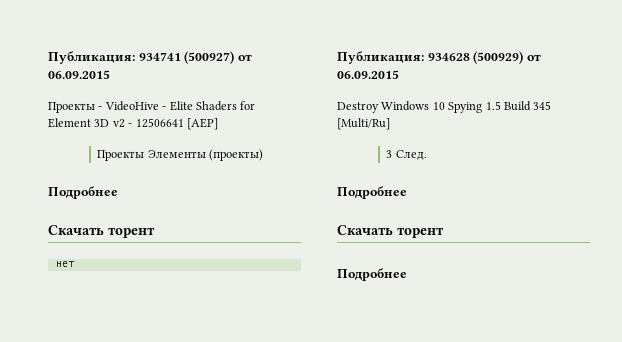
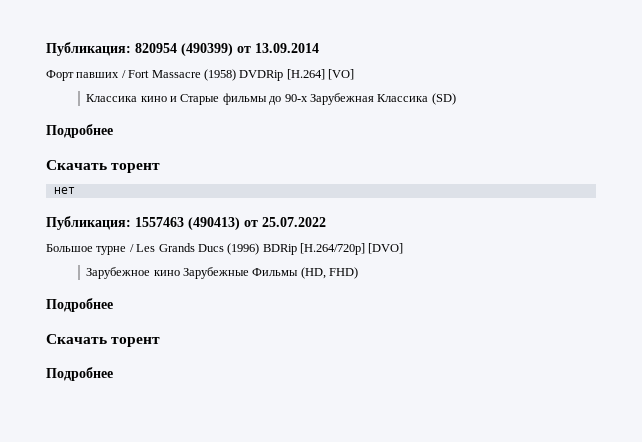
[48,51,252,64] [48,70,110,79] [48,101,256,113] [48,118,218,130] [97,149,264,161] Публикация: 934741 (500927) от 06.09.2015 // Проекты - VideoHive - Elite Shaders for Element 3D v2 - 12506641 [AEP] // Проекты Элементы (проекты) -> [46,42,319,56] [46,69,354,81] [86,93,456,105] Публикация: 820954 (490399) от 13.09.2014 // Форт павших / Fort Massacre (1958) DVDRip [H.264] [VO] // Классика кино и Старые фильмы до 90-х Зарубежная Классика (SD)
[427,51,541,64] [337,70,399,79] [337,101,552,113] [337,118,390,130] [386,150,427,160] 934628 (500929) от 06.09.2015 // Destroy Windows 10 Spying 1.5 Build 345 [Multi/Ru] // 3 След. -> [135,217,326,230] [46,243,404,255] [86,267,359,279] 1557463 (490413) от 25.07.2022 // Большое турне / Les Grands Ducs (1996) BDRip [H.264/720p] [DVO] // Зарубежное кино Зарубежные Фильмы (HD, FHD)

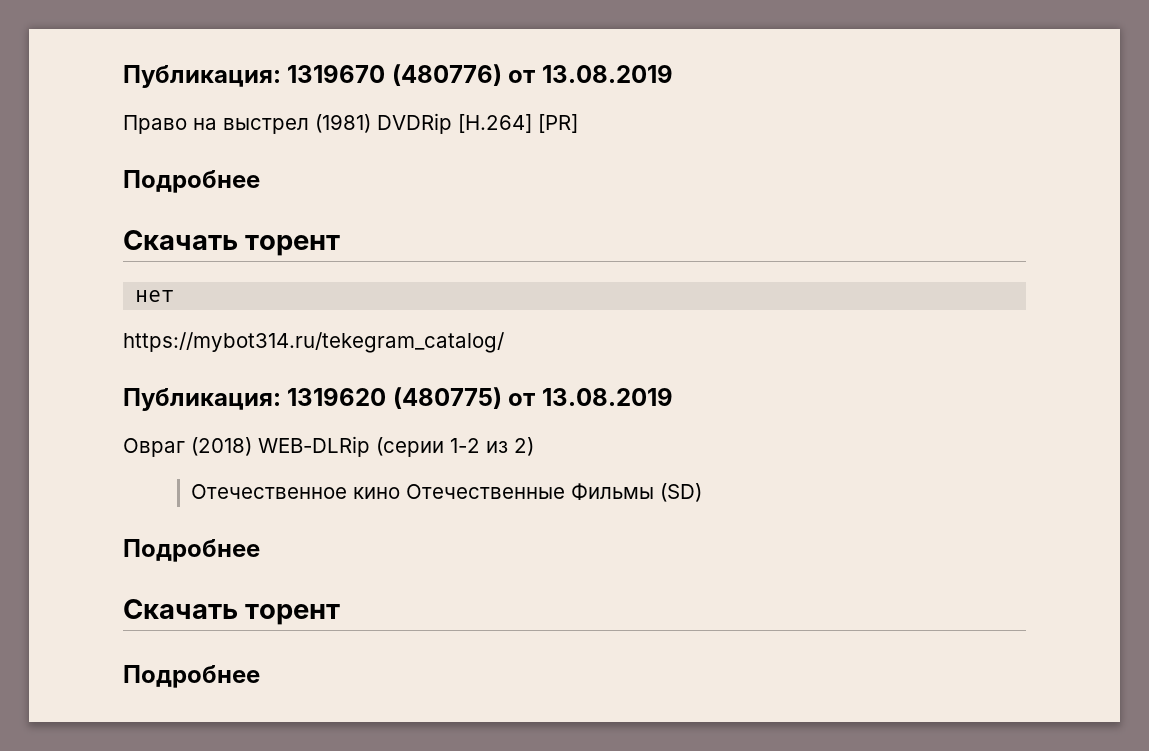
[46,42,319,56] [46,69,354,81] [86,93,456,105] Публикация: 820954 (490399) от 13.09.2014 // Форт павших / Fort Massacre (1958) DVDRip [H.264] [VO] // Классика кино и Старые фильмы до 90-х Зарубежная Классика (SD) -> [123,64,673,88] [123,113,578,134] Публикация: 1319670 (480776) от 13.08.2019 // Право на выстрел (1981) DVDRip [H.264] [PR]
[46,216,326,230] [46,243,404,255] [86,267,359,279] // Публикация: 1557463 (490413) от 25.07.2022 // Большое турне / Les Grands Ducs (1996) BDRip [H.264/720p] [DVO] // Зарубежное кино Зарубежные Фильмы (HD, FHD) -> [123,332,504,353] [123,387,673,411] [123,436,534,457] [191,483,703,502] // https://mybot314.ru/tekegram_catalog/ // Публикация: 1319620 (480775) от 13.08.2019 // Овраг (2018) WEB-DLRip (серии 1-2 из 2) // Отечественное кино Отечественные Фильмы (SD)

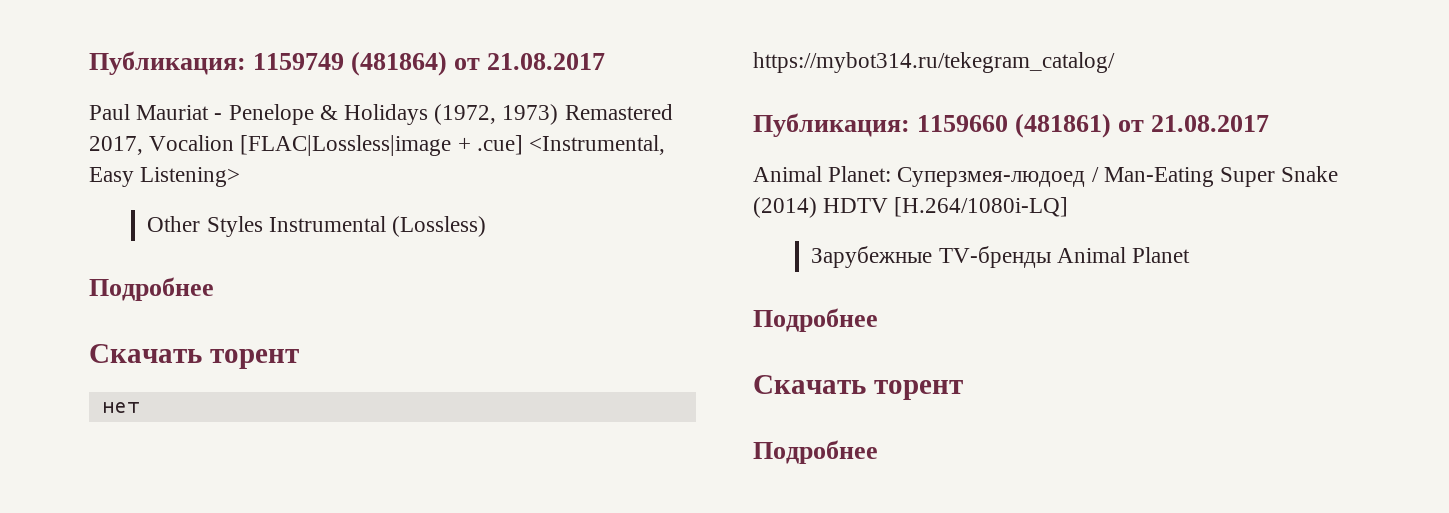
[123,64,673,88] [123,113,578,134] Публикация: 1319670 (480776) от 13.08.2019 // Право на выстрел (1981) DVDRip [H.264] [PR] -> [89,51,606,76] [89,104,673,125] [89,135,666,156] [89,167,241,187] [147,216,486,237] Публикация: 1159749 (481864) от 21.08.2017 // Paul Mauriat - Penelope & Holidays (1972, 1973) Remastered 2017, Vocalion [FLAC|Lossless|image + .cue] <Instrumental, Easy Listening> // Other Styles Instrumental (Lossless)
[287,387,673,409] [123,436,534,457] [191,483,703,502] 1319620 (480775) от 13.08.2019 // Овраг (2018) WEB-DLRip (серии 1-2 из 2) // Отечественное кино Отечественные Фильмы (SD) -> [917,113,1270,138] [753,166,1339,187] [753,197,1069,218] [811,246,1190,268] 1159660 (481861) от 21.08.2017 // Animal Planet: Суперзмея-людоед / Man-Eating Super Snake (2014) HDTV [H.264/1080i-LQ] // Зарубежные TV-бренды Animal Planet

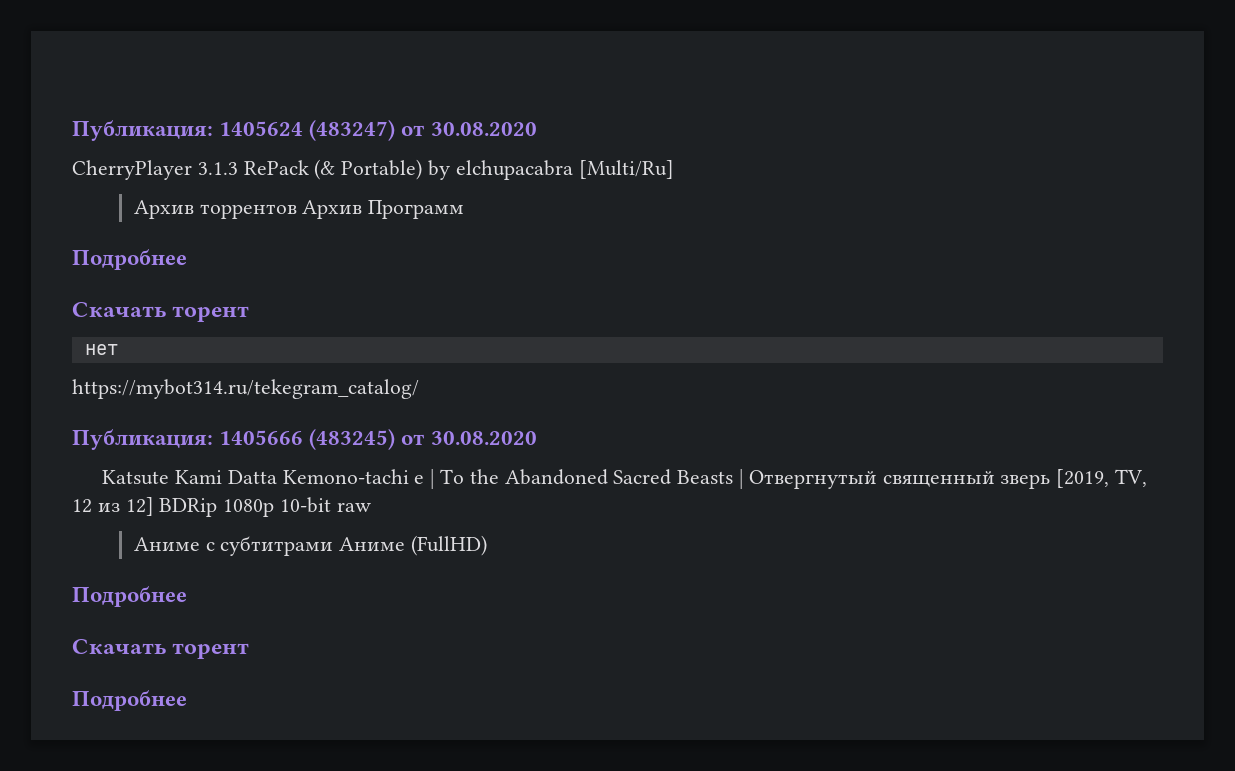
[89,51,606,76] [89,104,673,125] [89,135,666,156] [89,167,241,187] [147,216,486,237] Публикация: 1159749 (481864) от 21.08.2017 // Paul Mauriat - Penelope & Holidays (1972, 1973) Remastered 2017, Vocalion [FLAC|Lossless|image + .cue] <Instrumental, Easy Listening> // Other Styles Instrumental (Lossless) -> [72,120,538,141] [72,159,674,180] [133,200,465,219] Публикация: 1405624 (483247) от 30.08.2020 // CherryPlayer 3.1.3 RePack (& Portable) by elchupacabra [Multi/Ru] // Архив торрентов Архив Программ
[917,113,1270,138] [753,166,1339,187] [753,197,1069,218] [811,246,1190,268] 1159660 (481861) от 21.08.2017 // Animal Planet: Суперзмея-людоед / Man-Eating Super Snake (2014) HDTV [H.264/1080i-LQ] // Зарубежные TV-бренды Animal Planet -> [219,429,538,450] [102,469,1147,489] [72,497,371,517] [133,535,488,556] 1405666 (483245) от 30.08.2020 // Katsute Kami Datta Kemono-tachi e | To the Abandoned Sacred Beasts | Отвергнутый священный зверь [2019, TV, 12 из 12] BDRip 1080p 10-bit raw // Аниме с субтитрами Аниме (FullHD)

